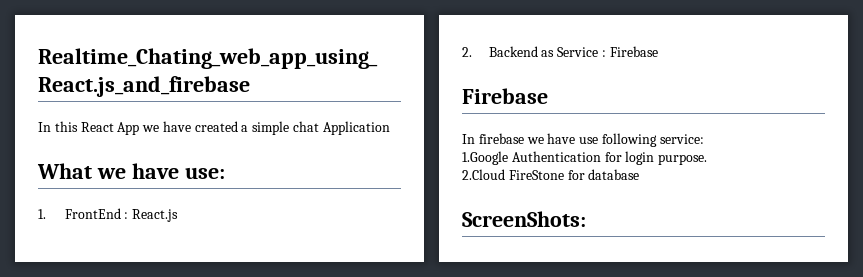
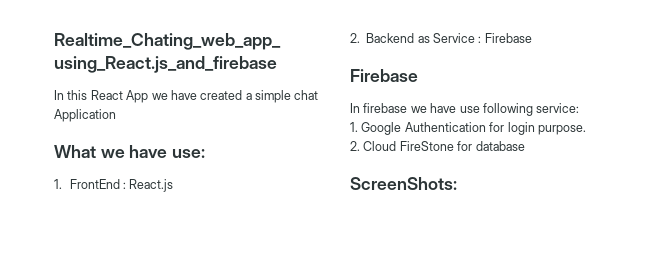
[462,151,508,165] 1.Google -> [350,122,402,135] 1. Google
[462,169,505,180] 2.Cloud -> [350,141,397,151] 2. Cloud

